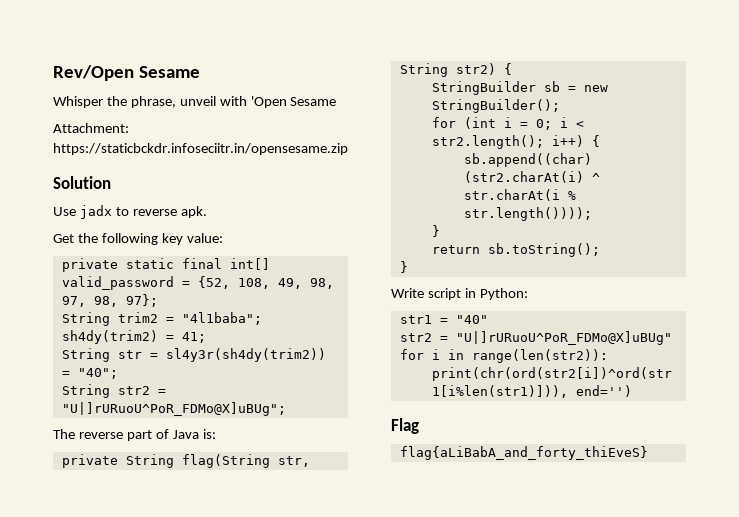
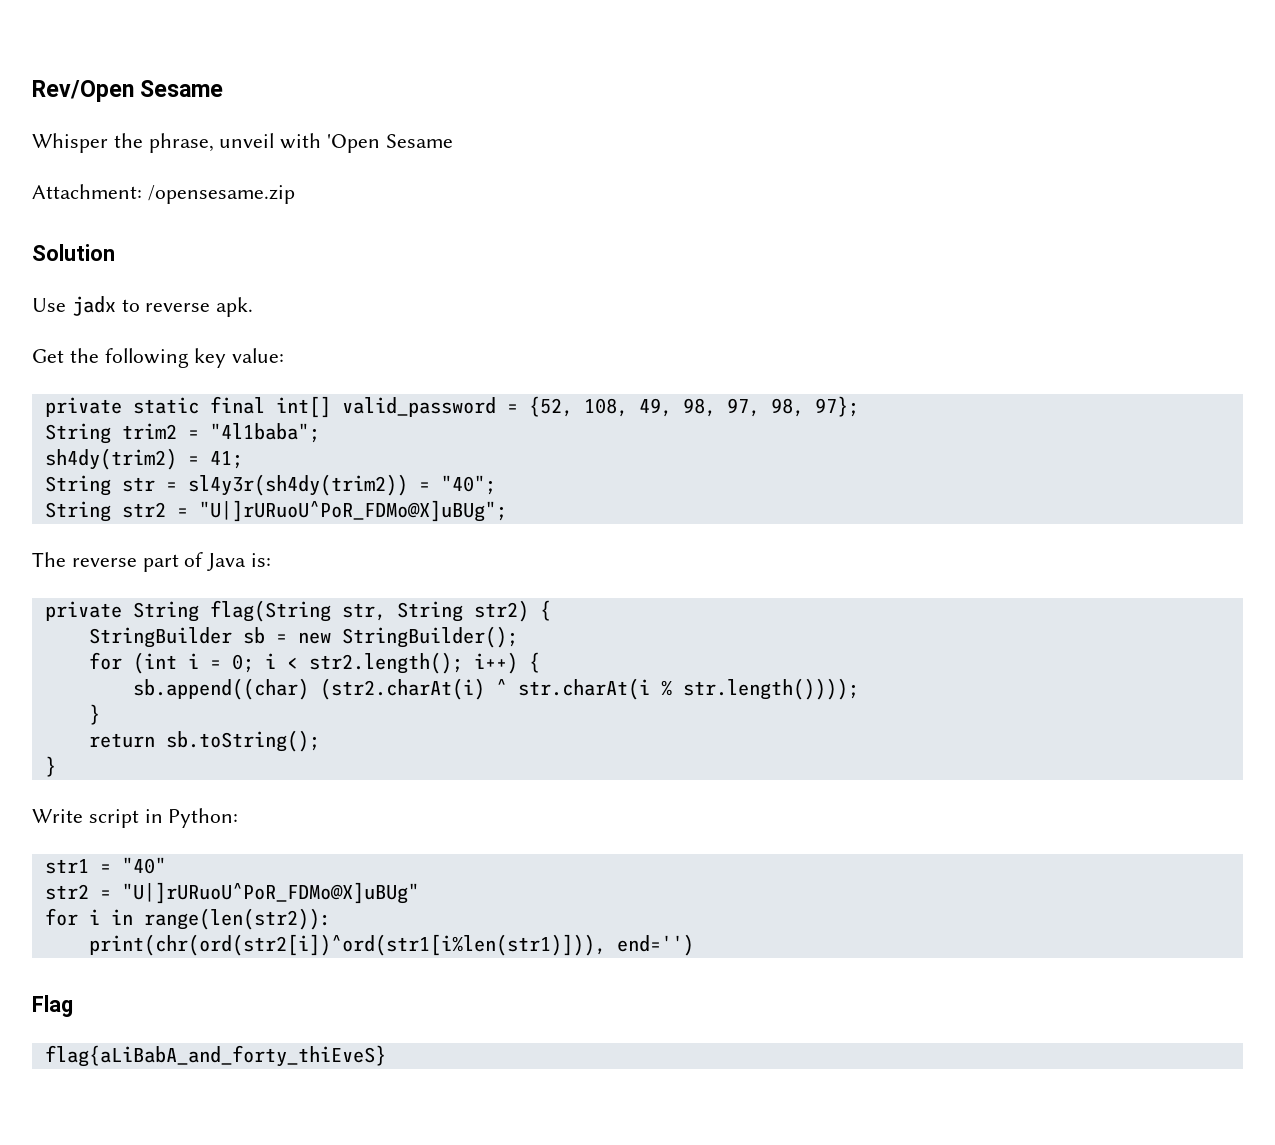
[53,143,348,155] https://staticbckdr.infoseciitr.in/opensesame.zip -> [147,185,295,204] /opensesame.zip

